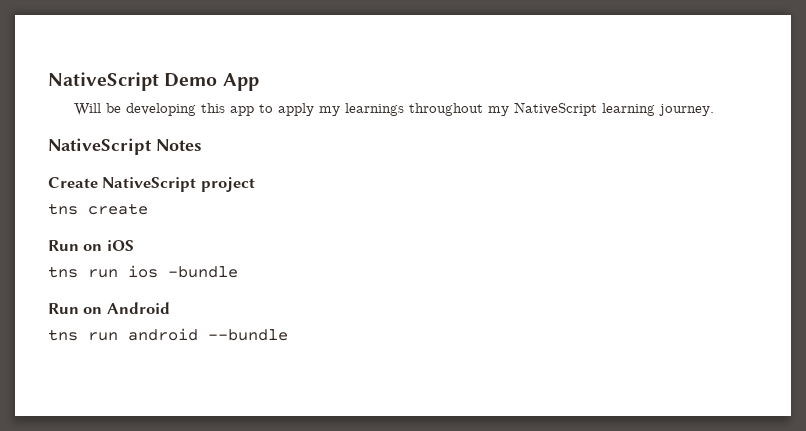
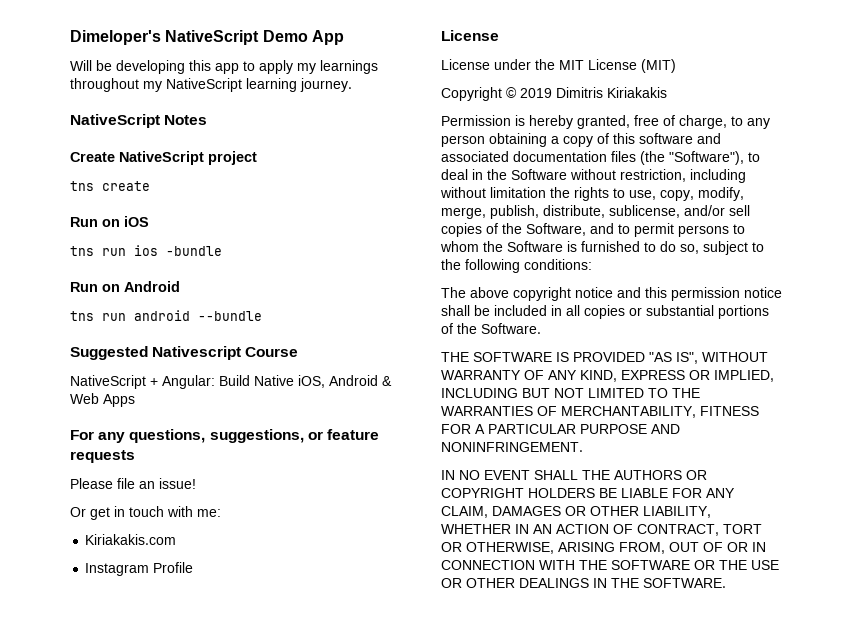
(48, 81) none -> [70,30,161,45] Dimeloper's
(288, 335) none -> [70,346,299,360] [70,375,392,389] [70,393,135,407] [70,429,379,443] [70,450,135,463] [70,478,196,489] [70,506,221,520] [85,534,177,545] [85,562,194,576] [441,30,499,41] [441,59,676,73] [441,87,667,101] [441,115,770,129] [441,133,721,147] [441,151,760,165] [441,169,746,183] [440,187,744,201] [441,205,750,219] [441,223,745,237] [440,241,764,255] [441,259,592,273] [441,287,782,301] [441,305,769,319] [441,323,541,334] [441,352,768,364] [441,370,774,382] [441,388,700,398] [441,406,759,418] [441,424,680,434] [441,442,583,452] [441,470,707,480] [441,488,735,498] [441,506,711,518] [441,524,762,536] [441,542,766,554] [441,560,779,570] [441,578,726,588] // Suggested Nativescript Course // NativeScript + Angular: Build Native iOS, Android & Web Apps // For any questions, suggestions, or feature requests // Please file an issue! // Or get in touch with me: // Kiriakakis.com // Instagram Profile // License // License under the MIT License (MIT) // Copyright © 2019 Dimitris Kiriakakis // Permission is hereby granted, free of charge, to any person obtaining a copy of this software and associated documentation files (the "Software"), to deal in the Software without restriction, including without limitation the rights to use, copy, modify, merge, publish, distribute, sublicense, and/or sell copies of the Software, and to permit persons to whom the Software is furnished to do so, subject to the following conditions: // The above copyright notice and this permission notice shall be included in all copies or substantial portions of the Software. // THE SOFTWARE IS PROVIDED "AS IS", WITHOUT WARRANTY OF ANY KIND, EXPRESS OR IMPLIED, INCLUDING BUT NOT LIMITED TO THE WARRANTIES OF MERCHANTABILITY, FITNESS FOR A PARTICULAR PURPOSE AND NONINFRINGEMENT. // IN NO EVENT SHALL THE AUTHORS OR COPYRIGHT HOLDERS BE LIABLE FOR ANY CLAIM, DAMAGES OR OTHER LIABILITY, WHETHER IN AN ACTION OF CONTRACT, TORT OR OTHERWISE, ARISING FROM, OUT OF OR IN CONNECTION WITH THE SOFTWARE OR THE USE OR OTHER DEALINGS IN THE SOFTWARE.

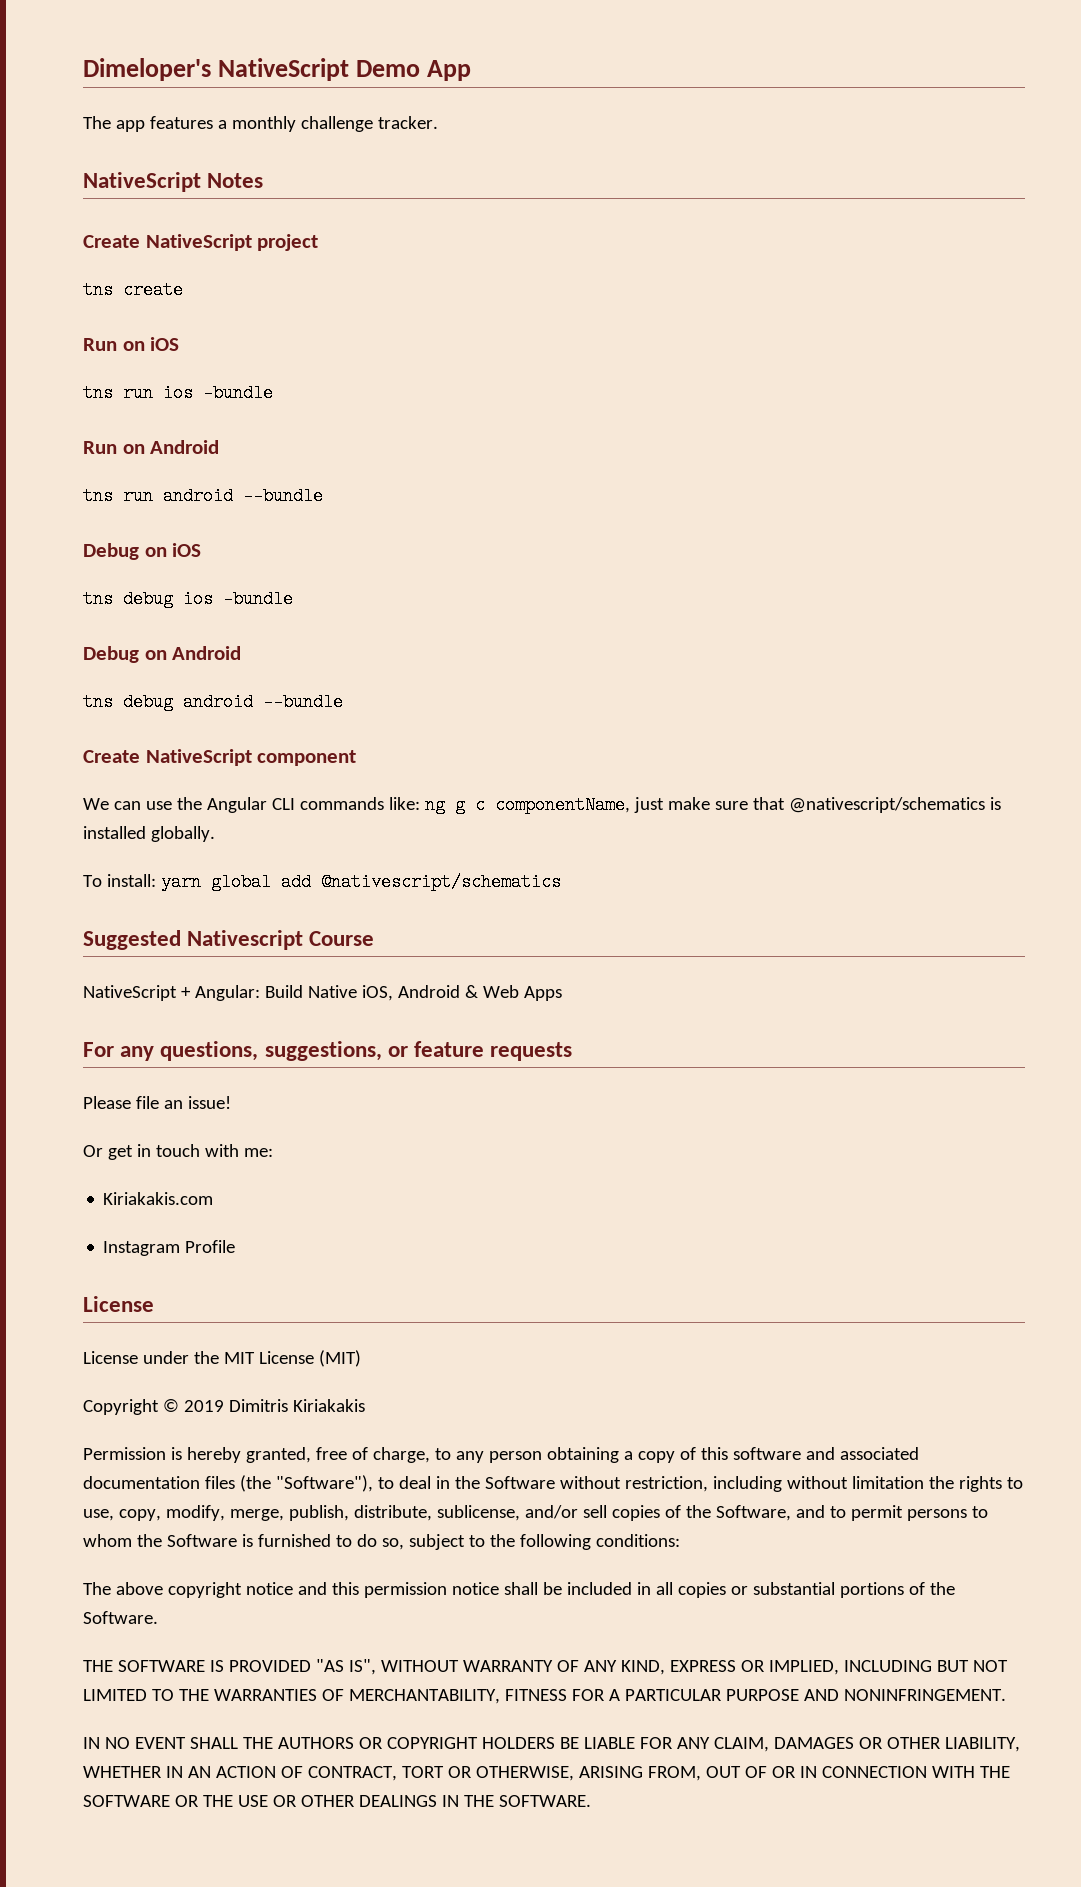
[70,60,378,74] [70,78,352,92] Will be developing this app to apply my learnings throughout my NativeScript learning journey. -> [83,116,438,132] The app features a monthly challenge tracker.
(262, 316) none -> [83,543,202,560] [83,590,293,608] [83,646,242,663] [83,693,343,711] [83,749,357,766] [83,796,1001,814] [83,826,215,842] [83,873,561,891] // Debug on iOS // tns debug ios -bundle // Debug on Android // tns debug android --bundle // Create NativeScript component // We can use the Angular CLI commands like: ng g c componentName, just make sure that @nativescript/schematics is installed globally. // To install: yarn global add @nativescript/schematics

